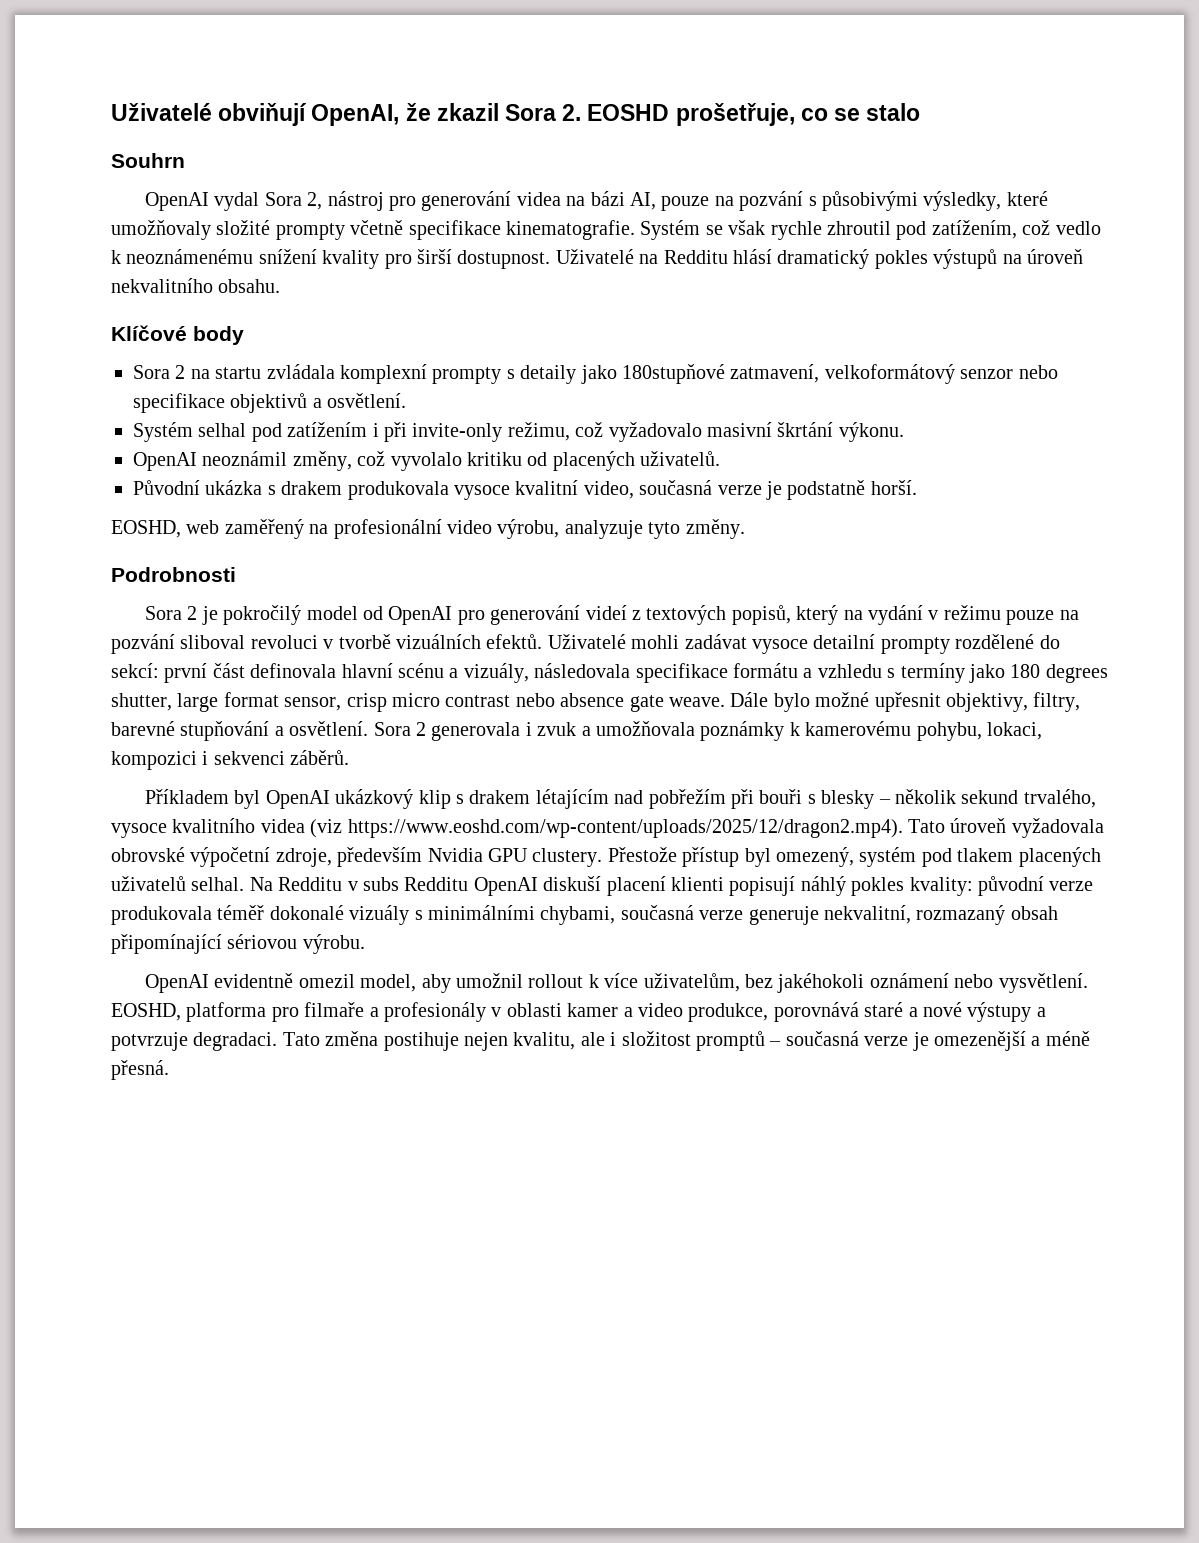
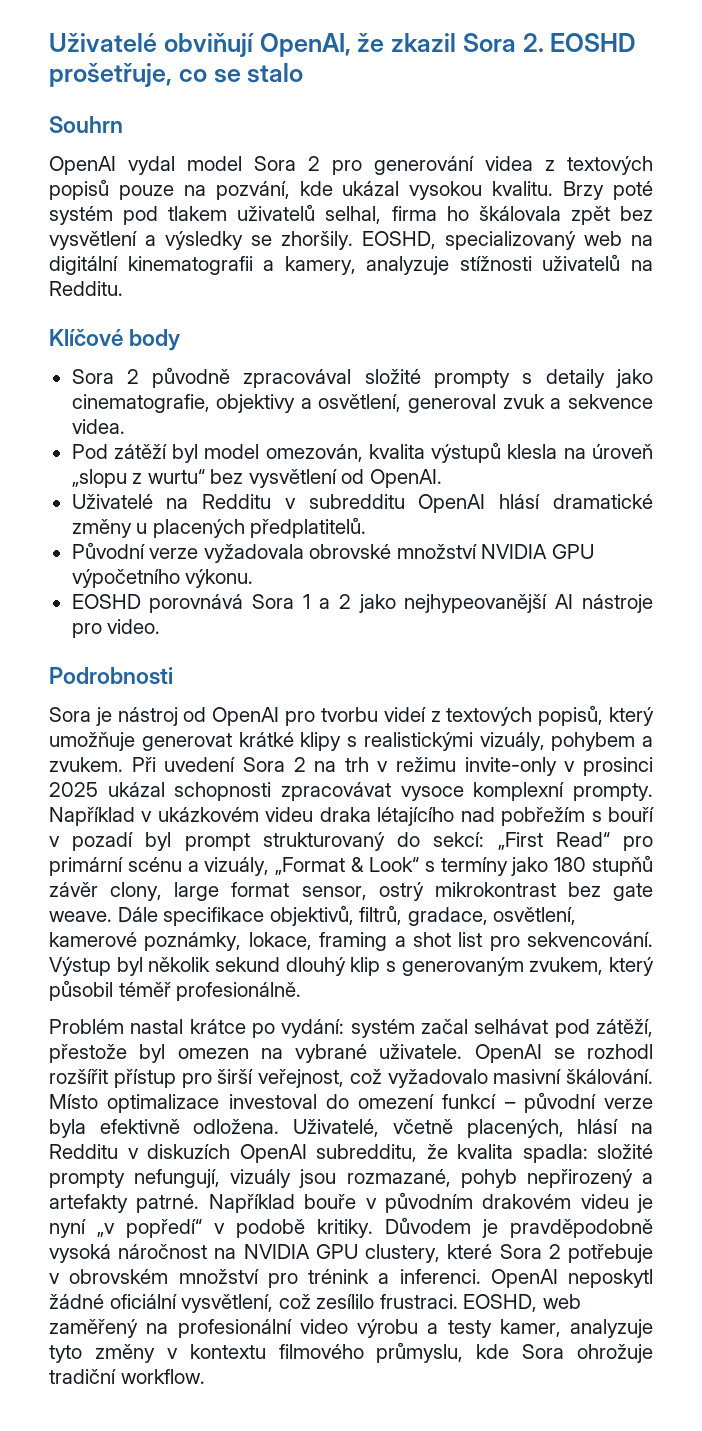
[264,191,1048,211] [111,220,1101,240] [111,249,1083,269] [111,278,281,293] [111,325,244,345] [133,364,1058,384] [133,393,407,413] [133,422,904,442] [133,451,721,471] [133,480,917,500] Sora 2, nástroj pro generování videa na bázi AI, pouze na pozvání s působivými výsledky, které umožňovaly složité prompty včetně specifikace kinematografie. Systém se však rychle zhroutil pod zatížením, což vedlo k neoznámenému snížení kvality pro širší dostupnost. Uživatelé na Redditu hlásí dramatický pokles výstupů na úroveň nekvalitního obsahu. // Klíčové body // Sora 2 na startu zvládala komplexní prompty s detaily jako 180stupňové zatmavení, velkoformátový senzor nebo specifikace objektivů a osvětlení. // Systém selhal pod zatížením i při invite-only režimu, což vyžadovalo masivní škrtání výkonu. // OpenAI neoznámil změny, což vyvolalo kritiku od placených uživatelů. // Původní ukázka s drakem produkovala vysoce kvalitní video, současná verze je podstatně horší. // -> [187,156,653,175] [49,179,654,200] [49,204,654,225] [49,231,653,250] [49,254,653,275] [49,281,123,296] [49,329,181,351] [71,367,654,388] [71,394,654,413] [71,419,125,434] [71,442,654,463] [71,469,442,488] [71,494,653,513] [71,517,367,538] [71,542,594,563] [71,569,254,588] [71,594,653,613] [71,619,161,638] [49,667,173,685] [49,705,654,726] [49,732,653,751] [49,757,653,776] [49,782,653,801] [49,807,655,826] [49,832,653,851] [49,855,653,876] [49,882,653,901] [49,905,577,926] [49,932,653,951] [49,957,655,976] [49,980,302,1001] [49,1019,653,1038] [49,1044,653,1063] [49,1069,653,1088] [49,1092,653,1113] [49,1119,653,1138] [49,1144,653,1163] [49,1169,653,1188] [49,1192,653,1213] [49,1217,653,1238] [49,1244,653,1263] [49,1269,653,1288] [49,1294,458,1313] model Sora 2 pro generování videa z textových popisů pouze na pozvání, kde ukázal vysokou kvalitu. Brzy poté systém pod tlakem uživatelů selhal, firma ho škálovala zpět bez vysvětlení a výsledky se zhoršily. EOSHD, specializovaný web na digitální kinematografii a kamery, analyzuje stížnosti uživatelů na Redditu. // Klíčové body // Sora 2 původně zpracovával složité prompty s detaily jako cinematografie, objektivy a osvětlení, generoval zvuk a sekvence videa. // Pod zátěží byl model omezován, kvalita výstupů klesla na úroveň „slopu z wurtu“ bez vysvětlení od OpenAI. // Uživatelé na Redditu v subredditu OpenAI hlásí dramatické změny u placených předplatitelů. // Původní verze vyžadovala obrovské množství NVIDIA GPU výpočetního výkonu. // EOSHD porovnává Sora 1 a 2 jako nejhypeovanější AI nástroje pro video. // Podrobnosti // Sora je nástroj od OpenAI pro tvorbu videí z textových popisů, který umožňuje generovat krátké klipy s realistickými vizuály, pohybem a zvukem. Při uvedení Sora 2 na trh v režimu invite-only v prosinci 2025 ukázal schopnosti zpracovávat vysoce komplexní prompty. Například v ukázkovém videu draka létajícího nad pobřežím s bouří v pozadí byl prompt strukturovaný do sekcí: „First Read“ pro primární scénu a vizuály, „Format & Look“ s termíny jako 180 stupňů závěr clony, large format sensor, ostrý mikrokontrast bez gate weave. Dále specifikace objektivů, filtrů, gradace, osvětlení, kamerové poznámky, lokace, framing a shot list pro sekvencování. Výstup byl několik sekund dlouhý klip s generovaným zvukem, který působil téměř profesionálně. // Problém nastal krátce po vydání: systém začal selhávat pod zátěží, přestože byl omezen na vybrané uživatele. OpenAI se rozhodl rozšířit přístup pro širší veřejnost, což vyžadovalo masivní škálování. Místo optimalizace investoval do omezení funkcí – původní verze byla efektivně odložena. Uživatelé, včetně placených, hlásí na Redditu v diskuzích OpenAI subredditu, že kvalita spadla: složité prompty nefungují, vizuály jsou rozmazané, pohyb nepřirozený a artefakty patrné. Například bouře v původním drakovém videu je nyní „v popředí“ v podobě kritiky. Důvodem je pravděpodobně vysoká náročnost na NVIDIA GPU clustery, které Sora 2 potřebuje v obrovském množství pro trénink a inferenci. OpenAI neposkytl žádné oficiální vysvětlení, což zesílilo frustraci.
[497,519,745,539] [111,567,236,582] [145,605,1079,625] [111,634,1060,654] [111,663,1108,683] [111,692,1081,712] [111,721,1042,741] [111,750,350,770] [145,789,1096,809] [111,818,1104,838] [111,847,1101,867] [111,876,1094,896] [111,905,1058,925] [111,934,365,954] [145,973,1088,993] [111,1002,1046,1022] [111,1031,1090,1051] [111,1060,169,1080] výrobu, analyzuje tyto změny. // Podrobnosti // Sora 2 je pokročilý model od OpenAI pro generování videí z textových popisů, který na vydání v režimu pouze na pozvání sliboval revoluci v tvorbě vizuálních efektů. Uživatelé mohli zadávat vysoce detailní prompty rozdělené do sekcí: první část definovala hlavní scénu a vizuály, následovala specifikace formátu a vzhledu s termíny jako 180 degrees shutter, large format sensor, crisp micro contrast nebo absence gate weave. Dále bylo možné upřesnit objektivy, filtry, barevné stupňování a osvětlení. Sora 2 generovala i zvuk a umožňovala poznámky k kamerovému pohybu, lokaci, kompozici i sekvenci záběrů. // Příkladem byl OpenAI ukázkový klip s drakem létajícím nad pobřežím při bouři s blesky – několik sekund trvalého, vysoce kvalitního videa (viz https://www.eoshd.com/wp-content/uploads/2025/12/dragon2.mp4). Tato úroveň vyžadovala obrovské výpočetní zdroje, především Nvidia GPU clustery. Přestože přístup byl omezený, systém pod tlakem placených uživatelů selhal. Na Redditu v subs Redditu OpenAI diskuší placení klienti popisují náhlý pokles kvality: původní verze produkovala téměř dokonalé vizuály s minimálními chybami, současná verze generuje nekvalitní, rozmazaný obsah připomínající sériovou výrobu. // OpenAI evidentně omezil model, aby umožnil rollout k více uživatelům, bez jakéhokoli oznámení nebo vysvětlení. EOSHD, platforma pro filmaře a profesionály v oblasti kamer a video produkce, porovnává staré a nové výstupy a potvrzuje degradaci. Tato změna postihuje nejen kvalitu, ale i složitost promptů – současná verze je omezenější a méně přesná. -> [357,1319,653,1338] [49,1342,653,1363] [49,1369,205,1384] výrobu a testy kamer, analyzuje tyto změny v kontextu filmového průmyslu, kde Sora ohrožuje tradiční workflow.

